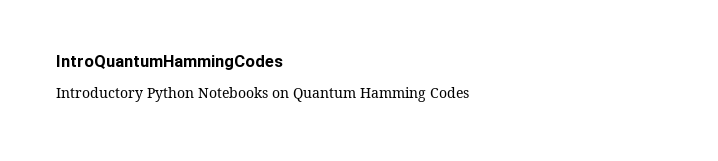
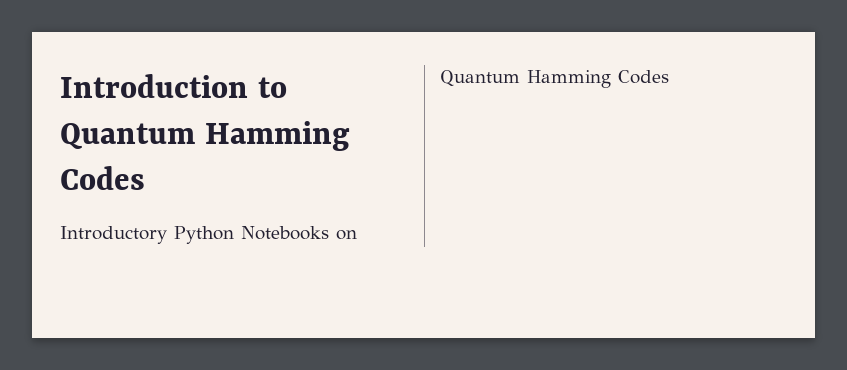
[56,55,283,70] IntroQuantumHammingCodes -> [60,74,287,98] [60,121,350,151] [60,166,145,190] Introduction to Quantum Hamming Codes

